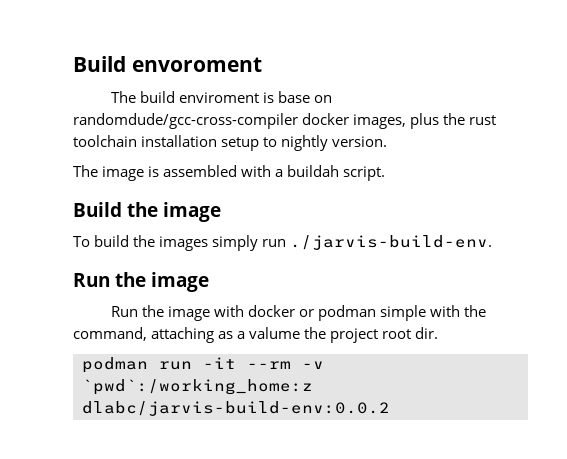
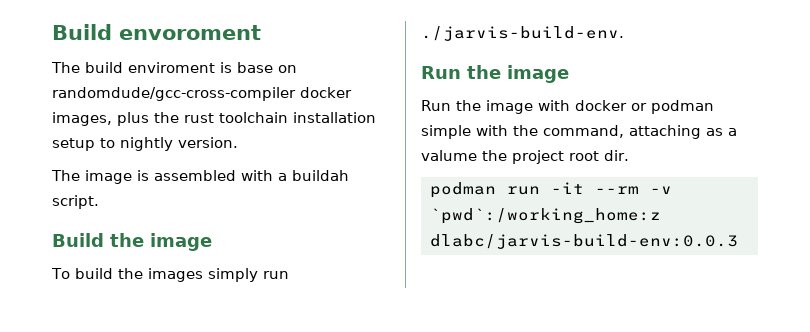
[82,401,390,416] dlabc/jarvis-build-env:0.0.2 -> [429,234,738,249] dlabc/jarvis-build-env:0.0.3

